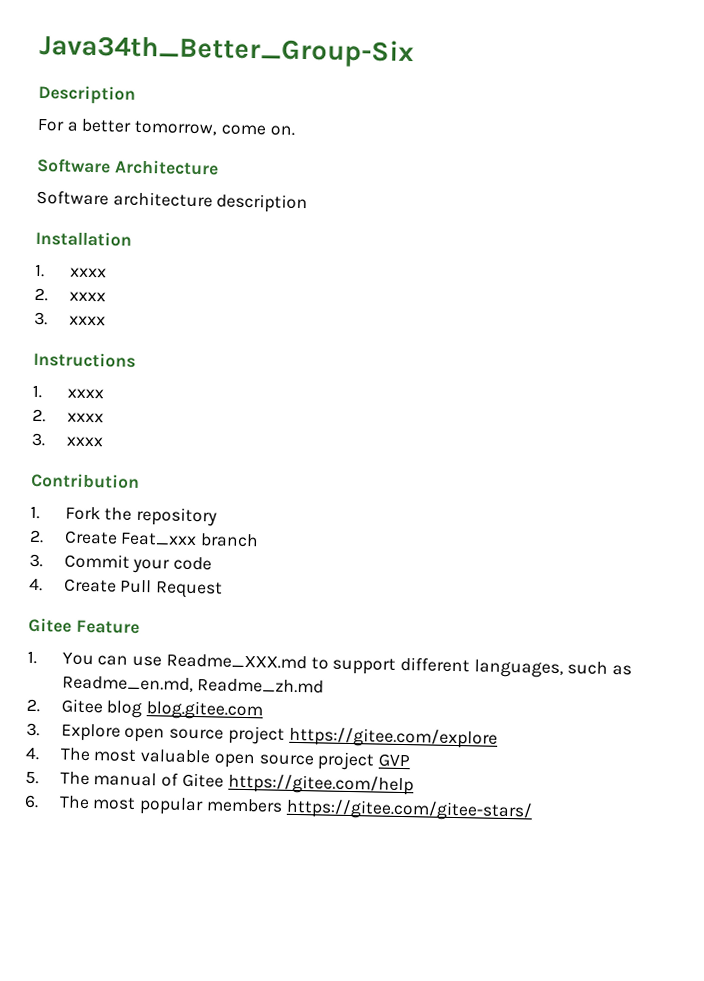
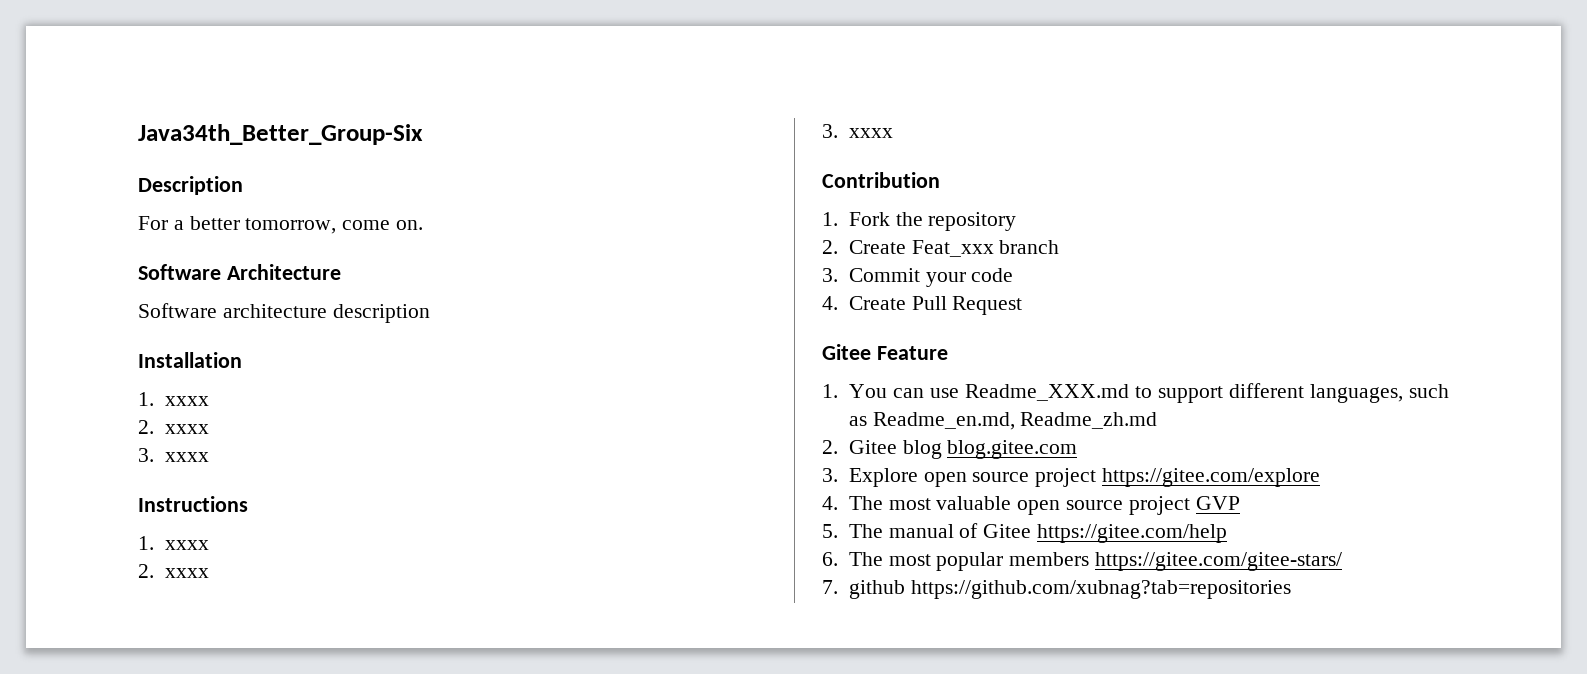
(533, 810) none -> [822,580,1291,599] // 7. github https://github.com/xubnag?tab=repositories

